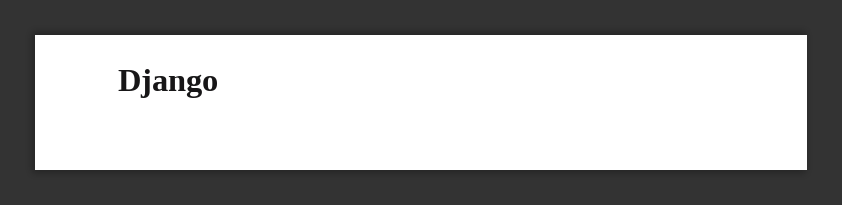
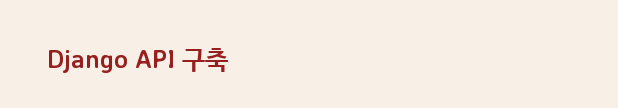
(218, 83) none -> [135,48,228,72] API 구축

